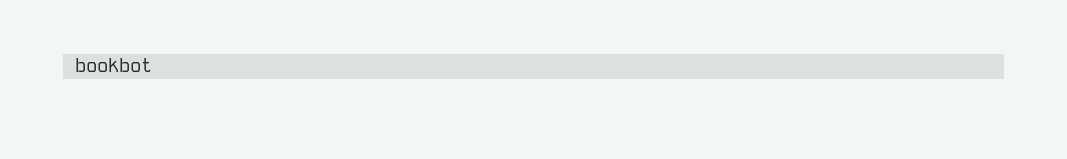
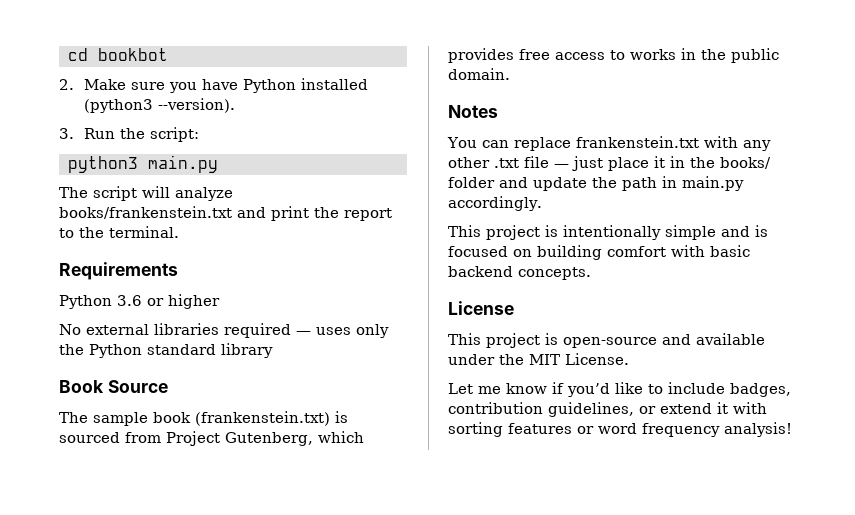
(75, 65) none -> [68,48,88,61] cd
(152, 65) none -> [59,78,368,93] [83,98,235,113] [59,127,199,142] [68,155,218,173] [59,186,233,201] [59,206,392,221] [59,226,179,238] [59,262,178,280] [59,294,220,309] [59,323,389,338] [59,343,273,358] [59,380,168,393] [59,411,348,426] [59,431,364,446] [448,48,779,63] [448,68,510,80] [448,105,498,118] [447,136,771,151] [448,156,771,171] [448,176,744,191] [448,196,542,211] [448,225,768,240] [448,245,750,260] [448,266,591,280] [448,301,514,315] [448,333,765,348] [448,353,629,365] [448,382,791,397] [448,402,767,417] [448,422,792,437] // 2. Make sure you have Python installed (python3 --version). // 3. Run the script: // python3 main.py // The script will analyze books/frankenstein.txt and print the report to the terminal. // Requirements // Python 3.6 or higher // No external libraries required — uses only the Python standard library // Book Source // The sample book (frankenstein.txt) is sourced from Project Gutenberg, which provides free access to works in the public domain. // Notes // You can replace frankenstein.txt with any other .txt file — just place it in the books/ folder and update the path in main.py accordingly. // This project is intentionally simple and is focused on building comfort with basic backend concepts. // License // This project is open-source and available under the MIT License. // Let me know if you’d like to include badges, contribution guidelines, or extend it with sorting features or word frequency analysis!

